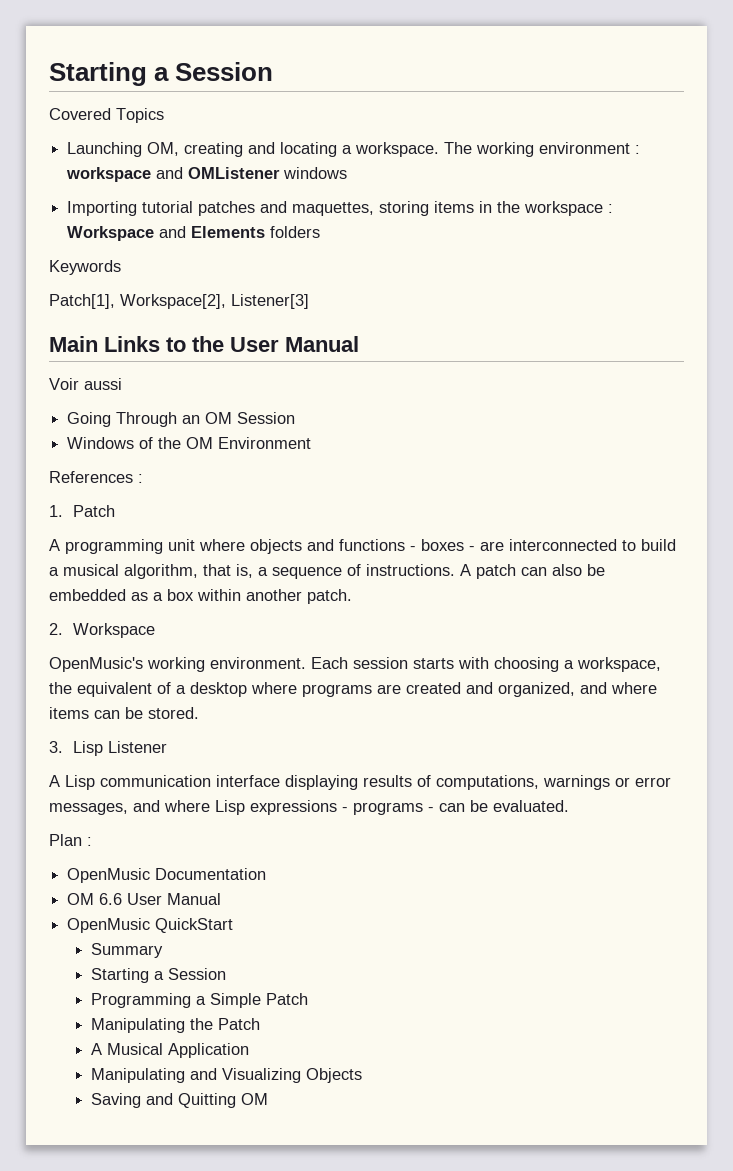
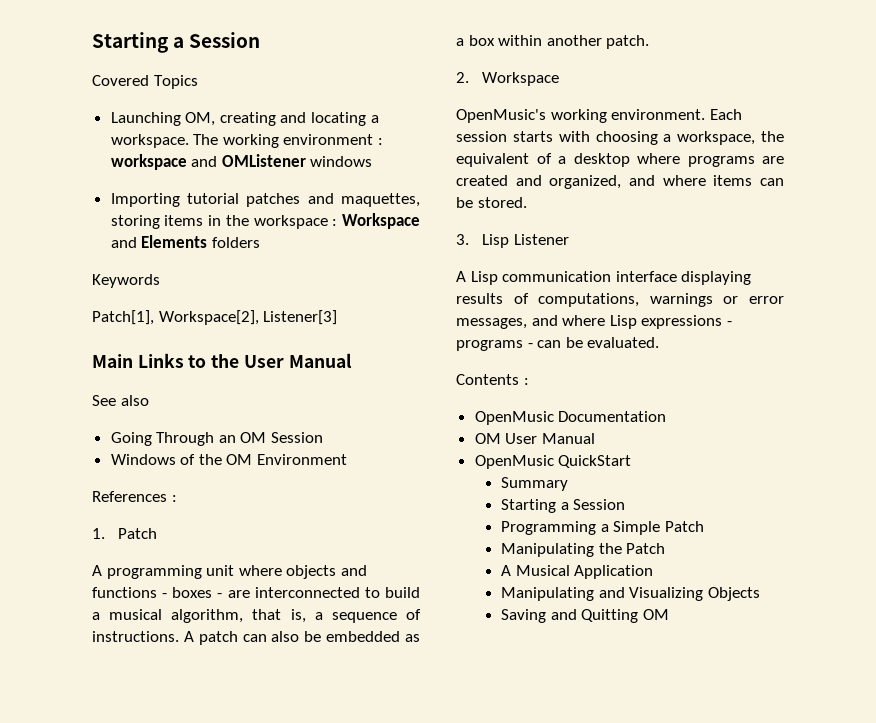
[49,378,122,390] Voir aussi -> [92,395,149,406] See also
[49,834,82,846] Plan -> [456,374,519,385] Contents
[99,893,123,905] 6.6 -> (501, 438) none

